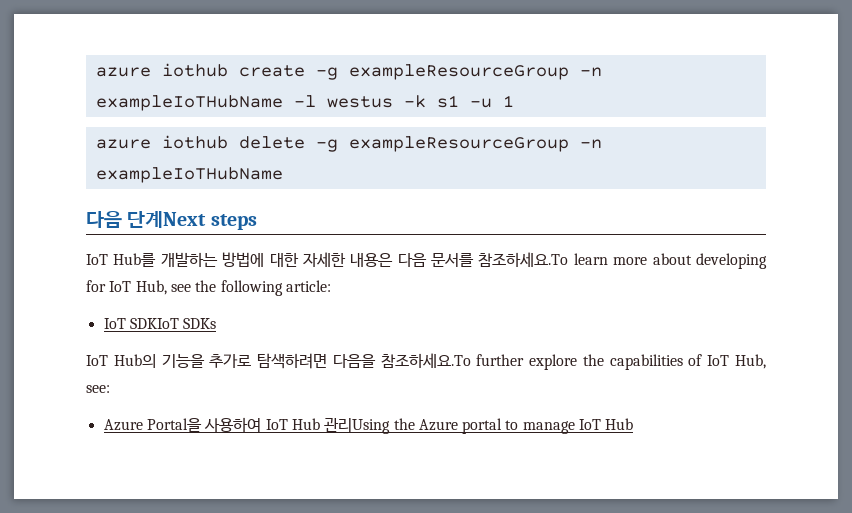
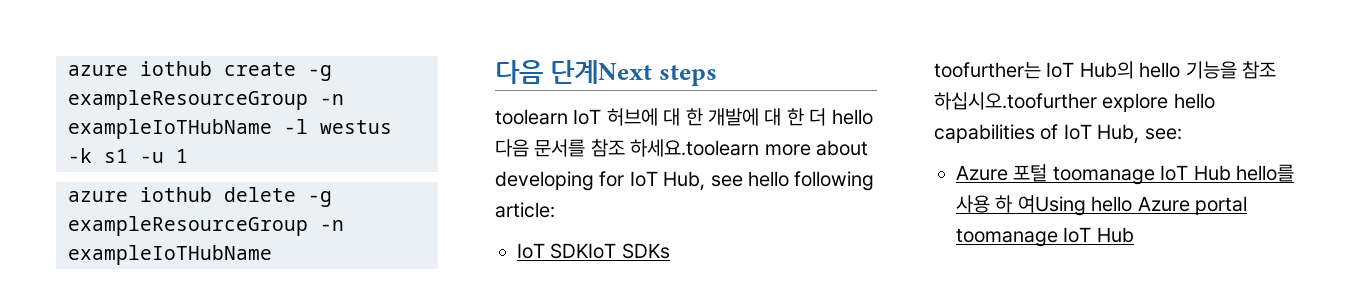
[86,252,608,267] IoT Hub를 개발하는 방법에 대한 자세한 내용은 다음 문서를 참조하세요.To learn -> [495,108,873,126] [495,139,760,157] toolearn IoT 허브에 대 한 개발에 대 한 더 hello 다음 문서를 참조 하세요.toolearn
[195,280,217,292] the -> [748,171,789,187] hello
(217, 323) none -> [934,61,1041,79] toofurther는
[161,353,604,370] 기능을 추가로 탐색하려면 다음을 참조하세요.To further explore the -> [1139,61,1276,79] [934,92,1215,112] hello 기능을 참조 하십시오.toofurther explore hello
[146,417,575,434] Portal을 사용하여 IoT Hub 관리Using the Azure portal to manage -> [1013,164,1294,185] [956,195,1247,216] [956,228,1058,247] 포털 toomanage IoT Hub hello를 사용 하 여Using hello Azure portal toomanage

